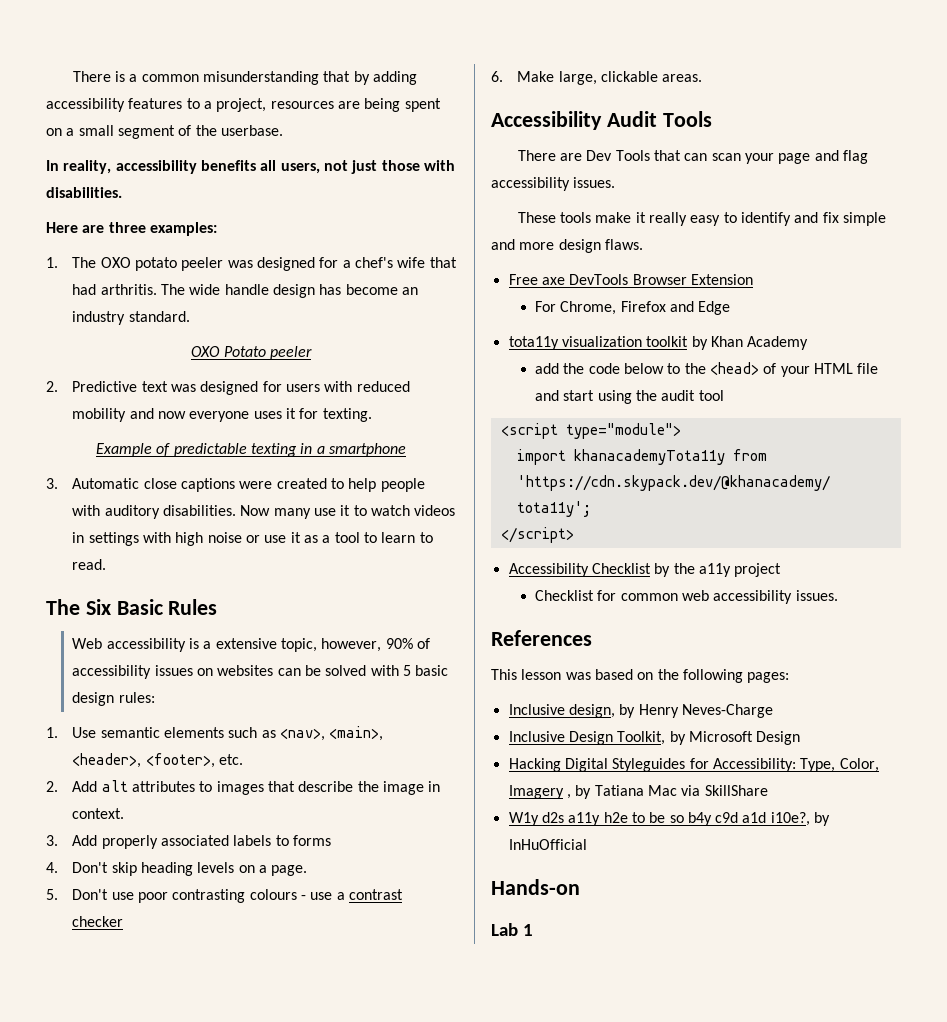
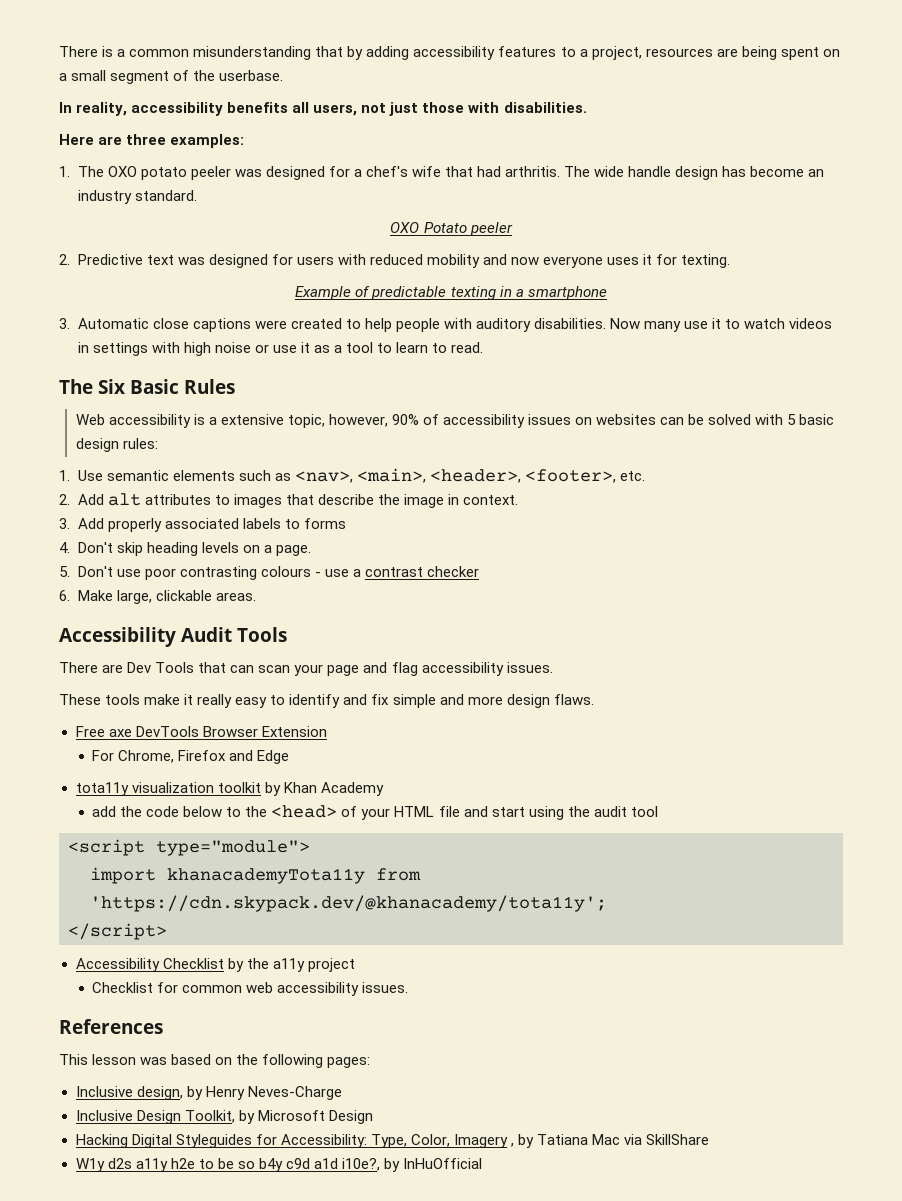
[491,879,580,895] [491,923,533,936] // Hands-on // Lab 1 -> (483, 1163) none

